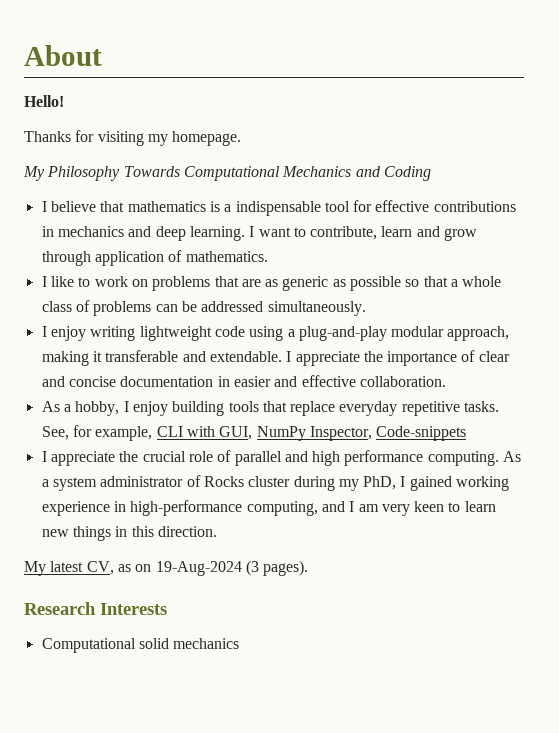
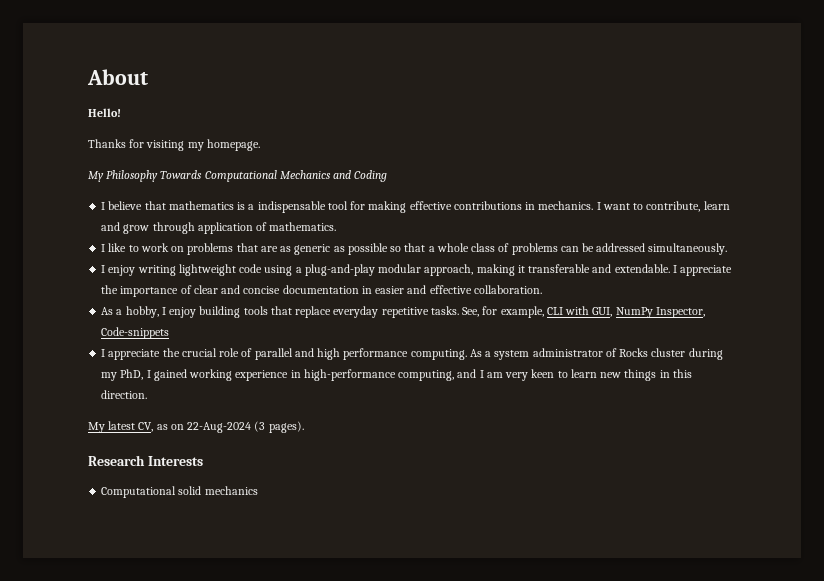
(373, 206) none -> [368,201,407,213] making
[57,226,245,241] mechanics and deep learning. -> [538,201,594,210] mechanics.
[155,561,242,576] 19-Aug-2024 -> [187,422,252,433] 22-Aug-2024

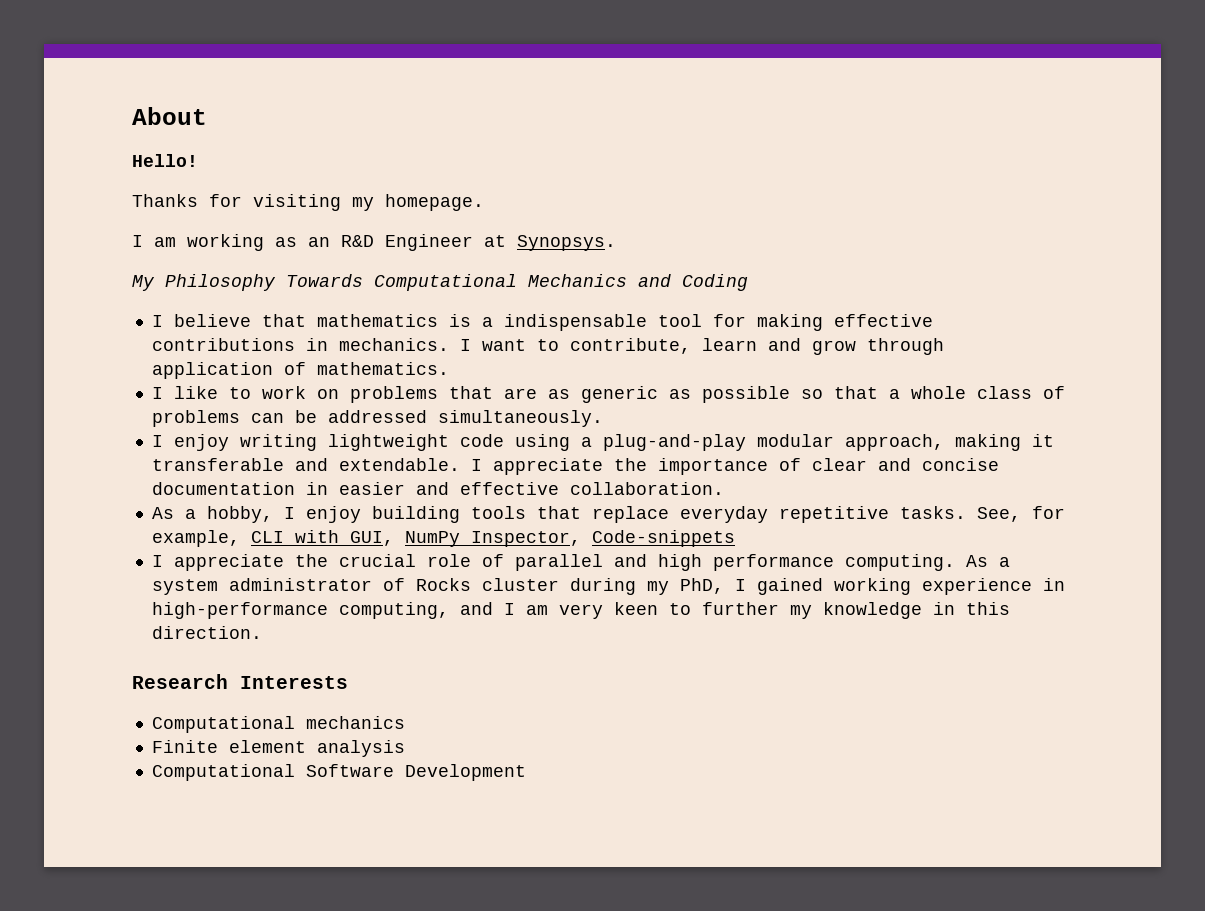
(260, 145) none -> [132,234,616,251] // I am working as an R&D Engineer at Synopsys.
[570,369,657,381] learn new things -> [701,602,922,619] further my knowledge
[88,421,304,433] // My latest CV, as on 22-Aug-2024 (3 pages). -> (262, 632) none
[178,486,202,495] solid -> (295, 724) none
(258, 490) none -> [151,740,405,757] [151,764,526,781] // Finite element analysis // Computational Software Development

